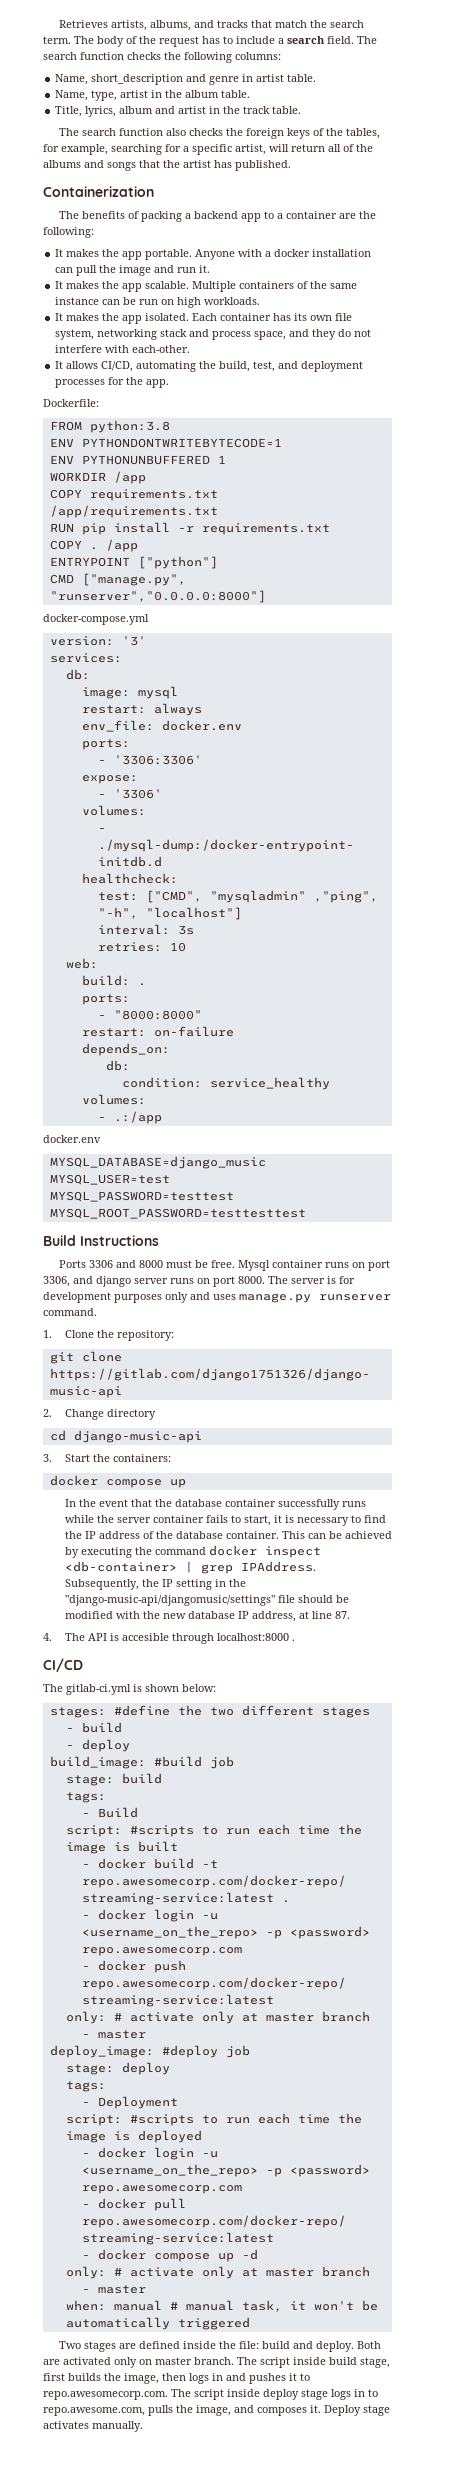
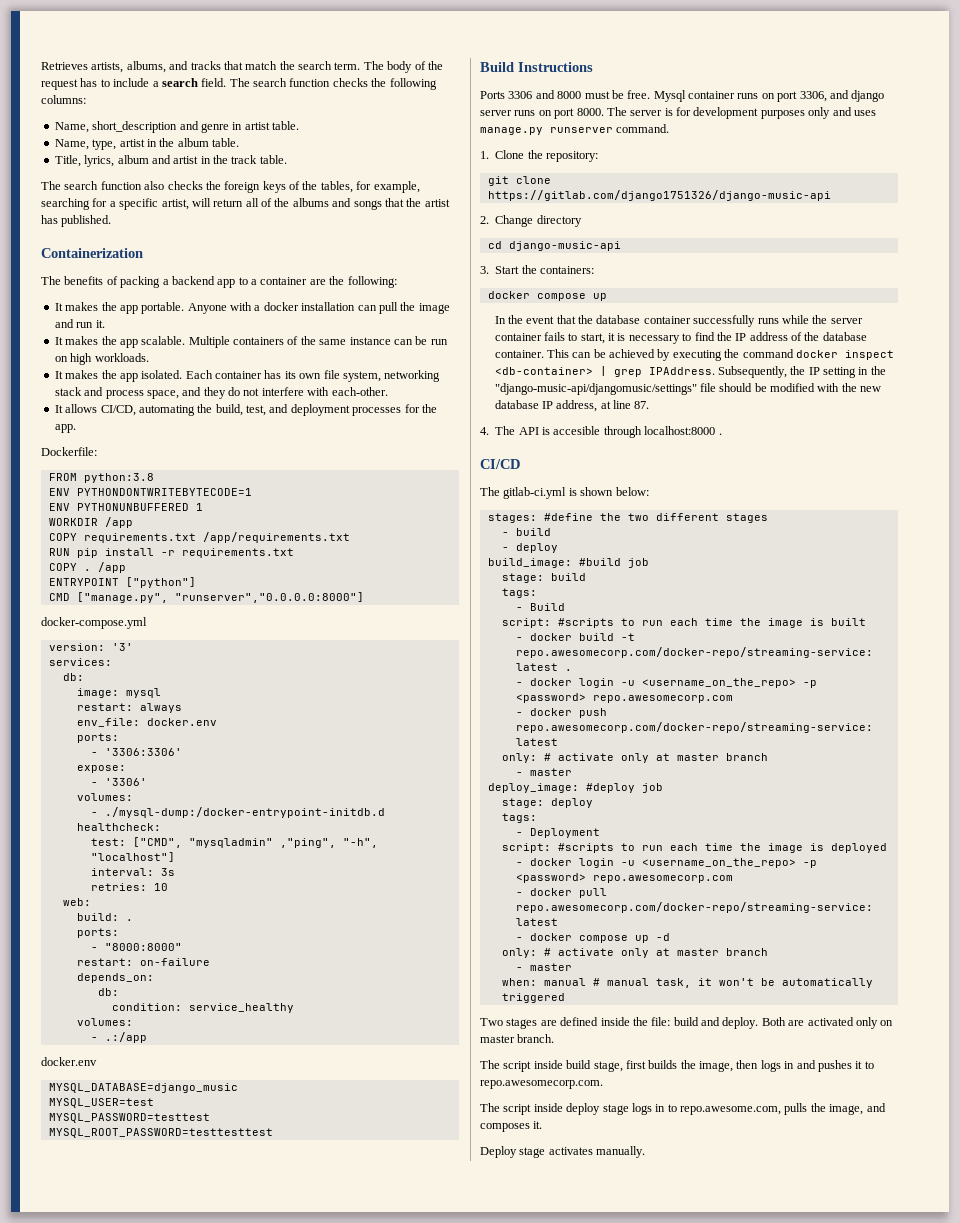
(234, 2361) none -> (555, 1038) //
(168, 2395) none -> (603, 1084) //
(321, 2409) none -> (543, 1125) //

